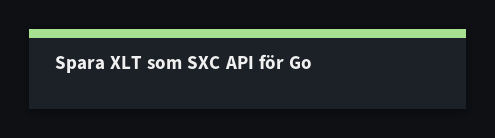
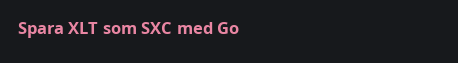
[224,54,284,69] API för -> [176,22,213,34] med

